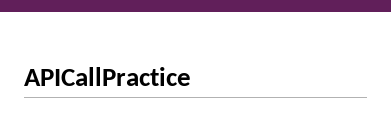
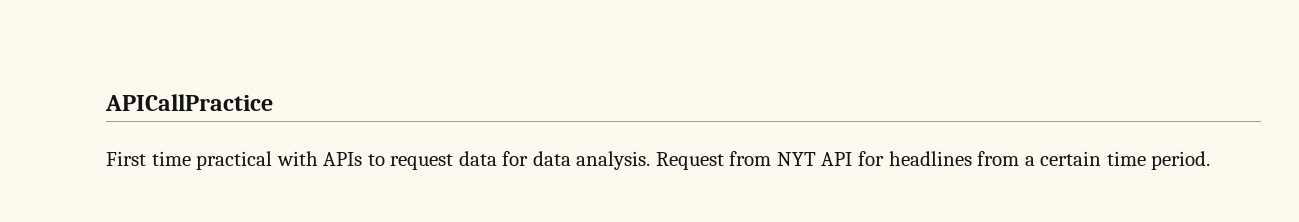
(191, 76) none -> [106,151,1211,170] // First time practical with APIs to request data for data analysis. Request from NYT API for headlines from a certain time period.

